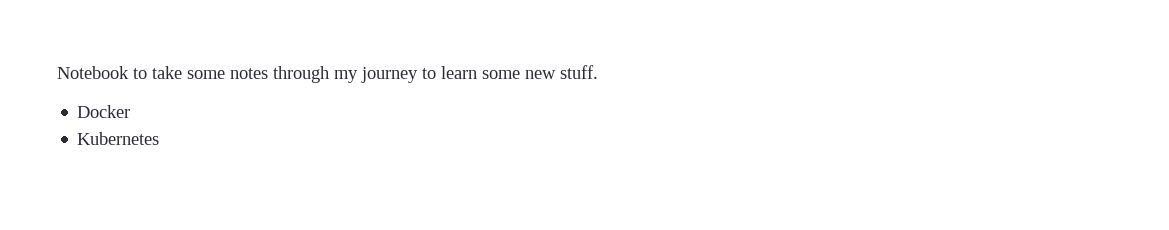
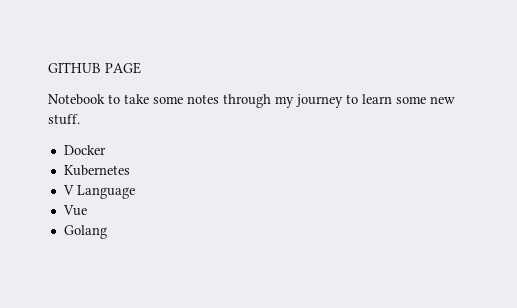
(57, 72) none -> [48,62,141,74] GITHUB PAGE //
(160, 138) none -> [62,185,135,199] [62,205,87,216] [63,225,107,239] // V Language // Vue // Golang

